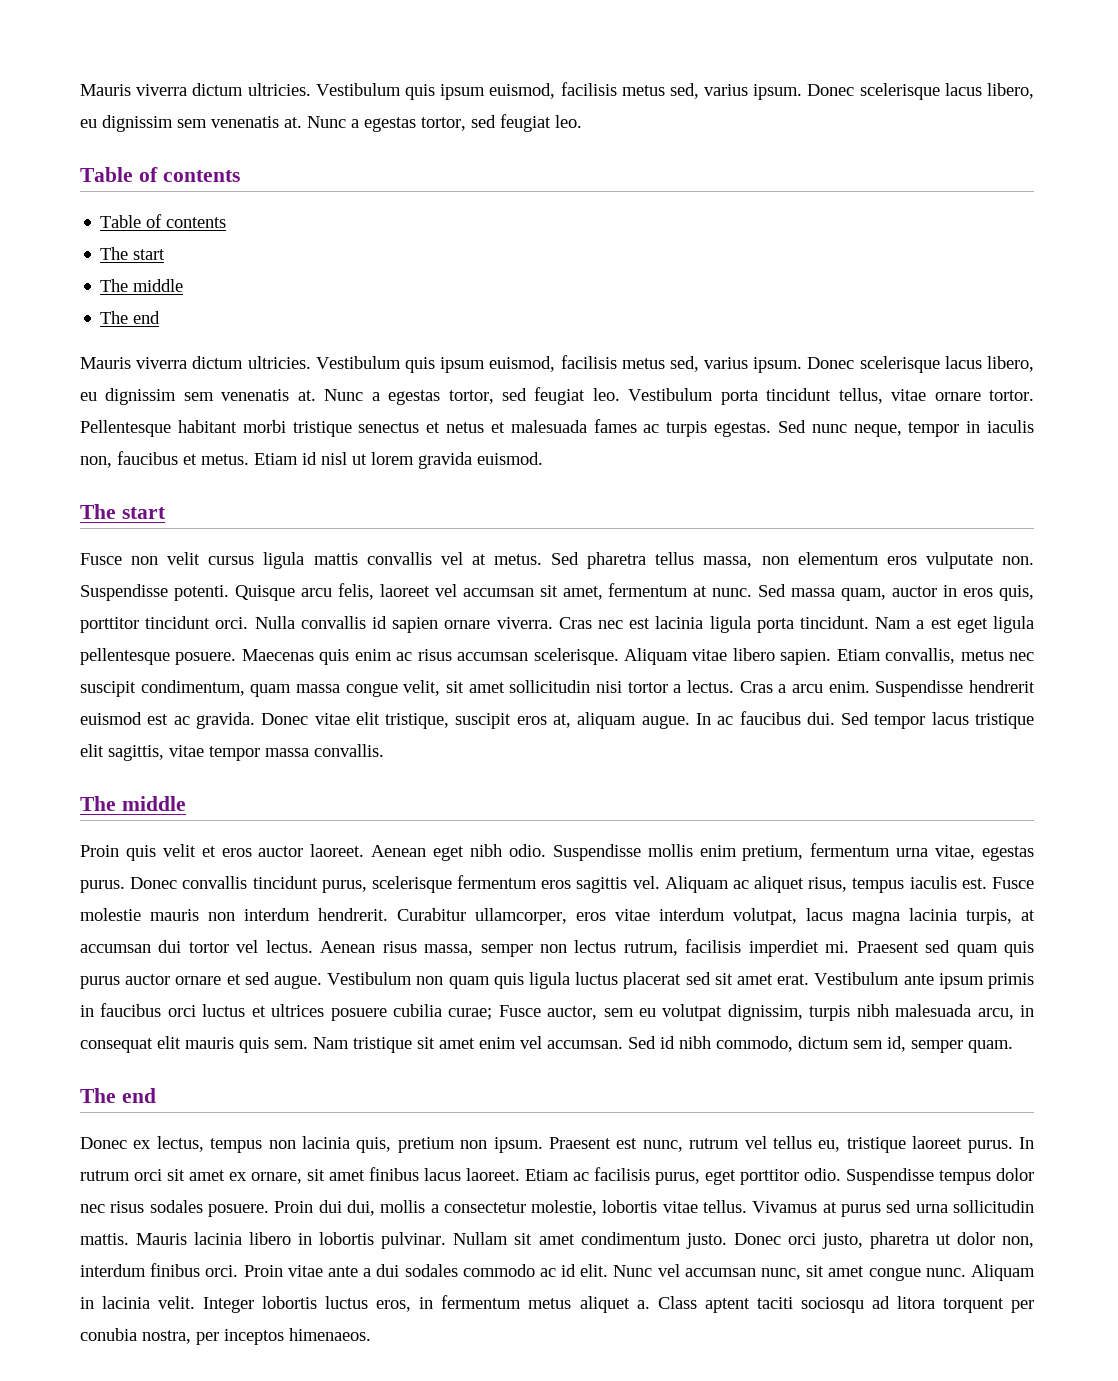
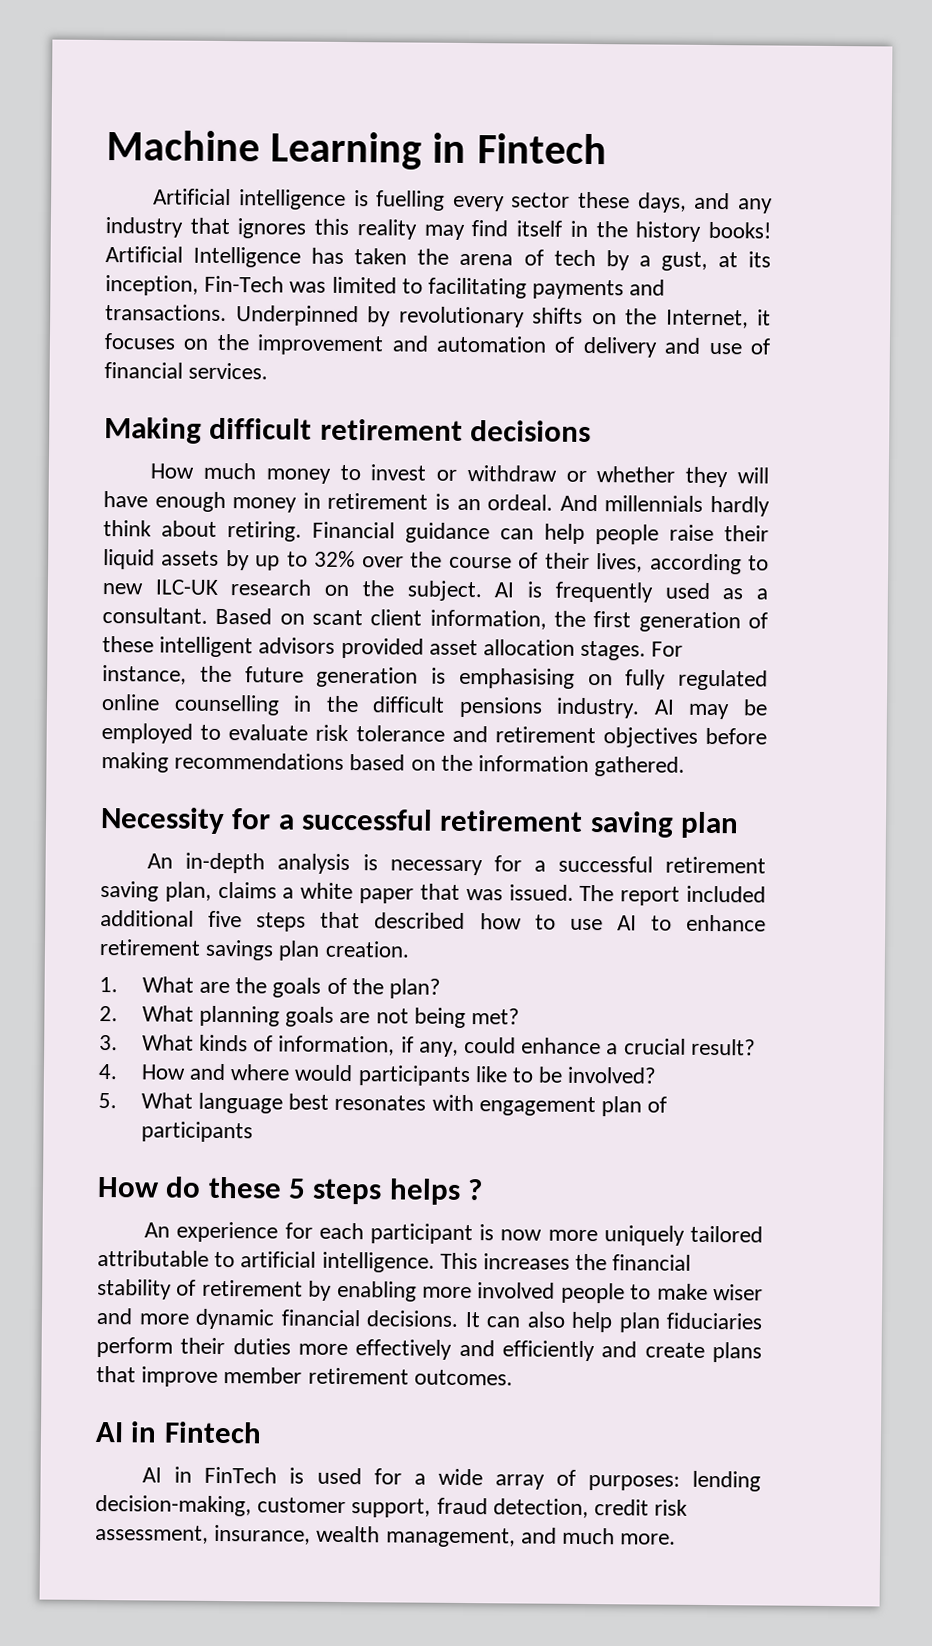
[80,82,1034,100] [80,114,582,132] [80,167,240,182] [100,214,227,228] [100,247,166,260] [100,279,184,292] [100,311,161,324] [80,355,1034,373] [80,387,1035,405] [80,419,1035,437] [80,451,543,469] [80,504,166,519] [80,552,1034,569] [80,583,1034,601] [80,616,1035,633] [80,648,1034,665] [80,680,1035,697] [80,711,1034,729] [80,744,384,761] [80,796,186,811] [80,843,1035,861] [80,875,1034,893] [80,908,1035,925] [80,939,1035,957] [80,972,1035,989] [80,1003,1035,1021] [80,1036,1013,1053] [80,1088,156,1103] [80,1136,1034,1153] [80,1167,1034,1185] [80,1200,1034,1217] [80,1232,1034,1249] [80,1263,1035,1281] [80,1295,1034,1313] [80,1328,371,1345] Mauris viverra dictum ultricies. Vestibulum quis ipsum euismod, facilisis metus sed, varius ipsum. Donec scelerisque lacus libero, eu dignissim sem venenatis at. Nunc a egestas tortor, sed feugiat leo. // Table of contents // Table of contents // The start // The middle // The end // Mauris viverra dictum ultricies. Vestibulum quis ipsum euismod, facilisis metus sed, varius ipsum. Donec scelerisque lacus libero, eu dignissim sem venenatis at. Nunc a egestas tortor, sed feugiat leo. Vestibulum porta tincidunt tellus, vitae ornare tortor. Pellentesque habitant morbi tristique senectus et netus et malesuada fames ac turpis egestas. Sed nunc neque, tempor in iaculis non, faucibus et metus. Etiam id nisl ut lorem gravida euismod. // The start // Fusce non velit cursus ligula mattis convallis vel at metus. Sed pharetra tellus massa, non elementum eros vulputate non. Suspendisse potenti. Quisque arcu felis, laoreet vel accumsan sit amet, fermentum at nunc. Sed massa quam, auctor in eros quis, porttitor tincidunt orci. Nulla convallis id sapien ornare viverra. Cras nec est lacinia ligula porta tincidunt. Nam a est eget ligula pellentesque posuere. Maecenas quis enim ac risus accumsan scelerisque. Aliquam vitae libero sapien. Etiam convallis, metus nec suscipit condimentum, quam massa congue velit, sit amet sollicitudin nisi tortor a lectus. Cras a arcu enim. Suspendisse hendrerit euismod est ac gravida. Donec vitae elit tristique, suscipit eros at, aliquam augue. In ac faucibus dui. Sed tempor lacus tristique elit sagittis, vitae tempor massa convallis. // The middle // Proin quis velit et eros auctor laoreet. Aenean eget nibh odio. Suspendisse mollis enim pretium, fermentum urna vitae, egestas purus. Donec convallis tincidunt purus, scelerisque fermentum eros sagittis vel. Aliquam ac aliquet risus, tempus iaculis est. Fusce molestie mauris non interdum hendrerit. Curabitur ullamcorper, eros vitae interdum volutpat, lacus magna lacinia turpis, at accumsan dui tortor vel lectus. Aenean risus massa, semper non lectus rutrum, facilisis imperdiet mi. Praesent sed quam quis purus auctor ornare et sed augue. Vestibulum non quam quis ligula luctus placerat sed sit amet erat. Vestibulum ante ipsum primis in faucibus orci luctus et ultrices posuere cubilia curae; Fusce auctor, sem eu volutpat dignissim, turpis nibh malesuada arcu, in consequat elit mauris quis sem. Nam tristique sit amet enim vel accumsan. Sed id nibh commodo, dictum sem id, semper quam. // The end // Donec ex lectus, tempus non lacinia quis, pretium non ipsum. Praesent est nunc, rutrum vel tellus eu, tristique laoreet purus. In rutrum orci sit amet ex ornare, sit amet finibus lacus laoreet. Etiam ac facilisis purus, eget porttitor odio. Suspendisse tempus dolor nec risus sodales posuere. Proin dui dui, mollis a consectetur molestie, lobortis vitae tellus. Vivamus at purus sed urna sollicitudin mattis. Mauris lacinia libero in lobortis pulvinar. Nullam sit amet condimentum justo. Donec orci justo, pharetra ut dolor non, interdum finibus orci. Proin vitae ante a dui sodales commodo ac id elit. Nunc vel accumsan nunc, sit amet congue nunc. Aliquam in lacinia velit. Integer lobortis luctus eros, in fermentum metus aliquet a. Class aptent taciti sociosqu ad litora torquent per conubia nostra, per inceptos himenaeos. -> [106,130,607,170] [153,188,774,214] [105,217,772,242] [105,246,771,271] [105,275,666,300] [105,304,771,329] [104,333,770,358] [104,362,269,380] [104,417,592,444] [150,462,769,488] [103,491,771,517] [103,520,769,545] [103,549,769,575] [102,579,769,603] [102,607,768,633] [102,636,684,661] [102,665,768,691] [101,694,768,720] [101,723,767,748] [101,752,686,777] [100,807,740,839] [147,852,766,876] [100,881,766,906] [100,910,767,932] [99,939,410,961] [99,976,441,999] [99,1005,520,1029] [99,1034,756,1057] [98,1063,658,1087] [98,1092,668,1117] [140,1121,253,1143] [97,1176,484,1205] [144,1221,764,1246] [97,1249,692,1273] [97,1278,763,1304] [96,1307,762,1333] [96,1336,762,1363] [96,1365,513,1387] [95,1421,262,1444] [142,1466,761,1492] [95,1494,689,1519] [95,1524,677,1548] Machine Learning in Fintech // Artificial intelligence is fuelling every sector these days, and any industry that ignores this reality may find itself in the history books! Artificial Intelligence has taken the arena of tech by a gust, at its inception, Fin-Tech was limited to facilitating payments and transactions. Underpinned by revolutionary shifts on the Internet, it focuses on the improvement and automation of delivery and use of financial services. // Making difficult retirement decisions // How much money to invest or withdraw or whether they will have enough money in retirement is an ordeal. And millennials hardly think about retiring. Financial guidance can help people raise their liquid assets by up to 32% over the course of their lives, according to new ILC-UK research on the subject. AI is frequently used as a consultant. Based on scant client information, the first generation of these intelligent advisors provided asset allocation stages. For instance, the future generation is emphasising on fully regulated online counselling in the difficult pensions industry. AI may be employed to evaluate risk tolerance and retirement objectives before making recommendations based on the information gathered. // Necessity for a successful retirement saving plan // An in-depth analysis is necessary for a successful retirement saving plan, claims a white paper that was issued. The report included additional five steps that described how to use AI to enhance retirement savings plan creation. // 1. What are the goals of the plan? // 2. What planning goals are not being met? // 3. What kinds of information, if any, could enhance a crucial result? // 4. How and where would participants like to be involved? // 5. What language best resonates with engagement plan of participants // How do these 5 steps helps ? // An experience for each participant is now more uniquely tailored attributable to artificial intelligence. This increases the financial stability of retirement by enabling more involved people to make wiser and more dynamic financial decisions. It can also help plan fiduciaries perform their duties more effectively and efficiently and create plans that improve member retirement outcomes. // AI in Fintech // AI in FinTech is used for a wide array of purposes: lending decision-making, customer support, fraud detection, credit risk assessment, insurance, wealth management, and much more.

